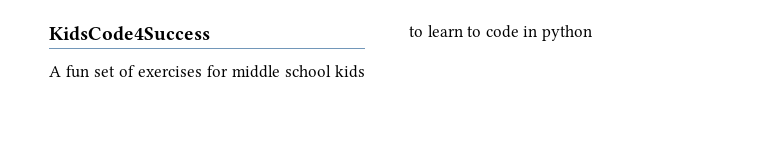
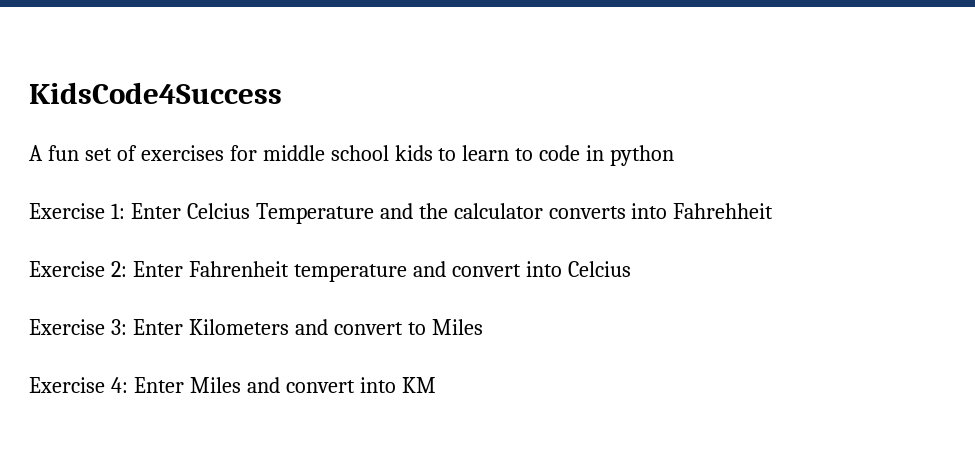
(592, 33) none -> [29,203,774,224] [29,261,631,282] [29,319,483,335] [29,377,436,393] // Exercise 1: Enter Celcius Temperature and the calculator converts into Fahrehheit // Exercise 2: Enter Fahrenheit temperature and convert into Celcius // Exercise 3: Enter Kilometers and convert to Miles // Exercise 4: Enter Miles and convert into KM

